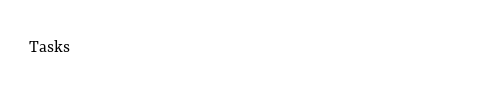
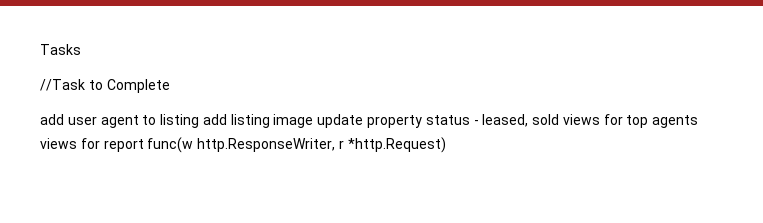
(70, 46) none -> [40,79,170,93] [40,114,699,128] [40,137,446,153] // //Task to Complete // add user agent to listing add listing image update property status - leased, sold views for top agents views for report func(w http.ResponseWriter, r *http.Request)

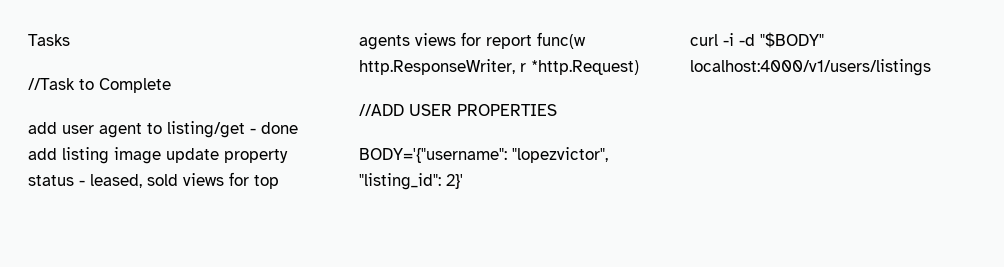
[160,114,200,128] listing -> [167,121,298,138] listing/get - done
(446, 145) none -> [359,104,557,116] [359,147,608,163] [359,173,463,190] [690,32,824,48] [690,59,931,76] // //ADD USER PROPERTIES // BODY='{"username": "lopezvictor", "listing_id": 2}' // curl -i -d "$BODY" localhost:4000/v1/users/listings

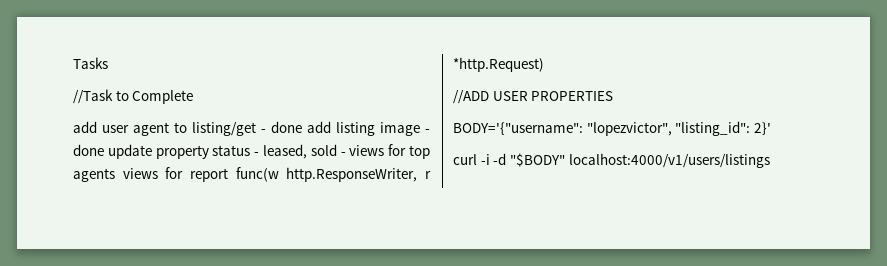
(161, 155) none -> [425,129,430,133] [73,144,104,156] - done
(178, 180) none -> [340,152,346,156] -

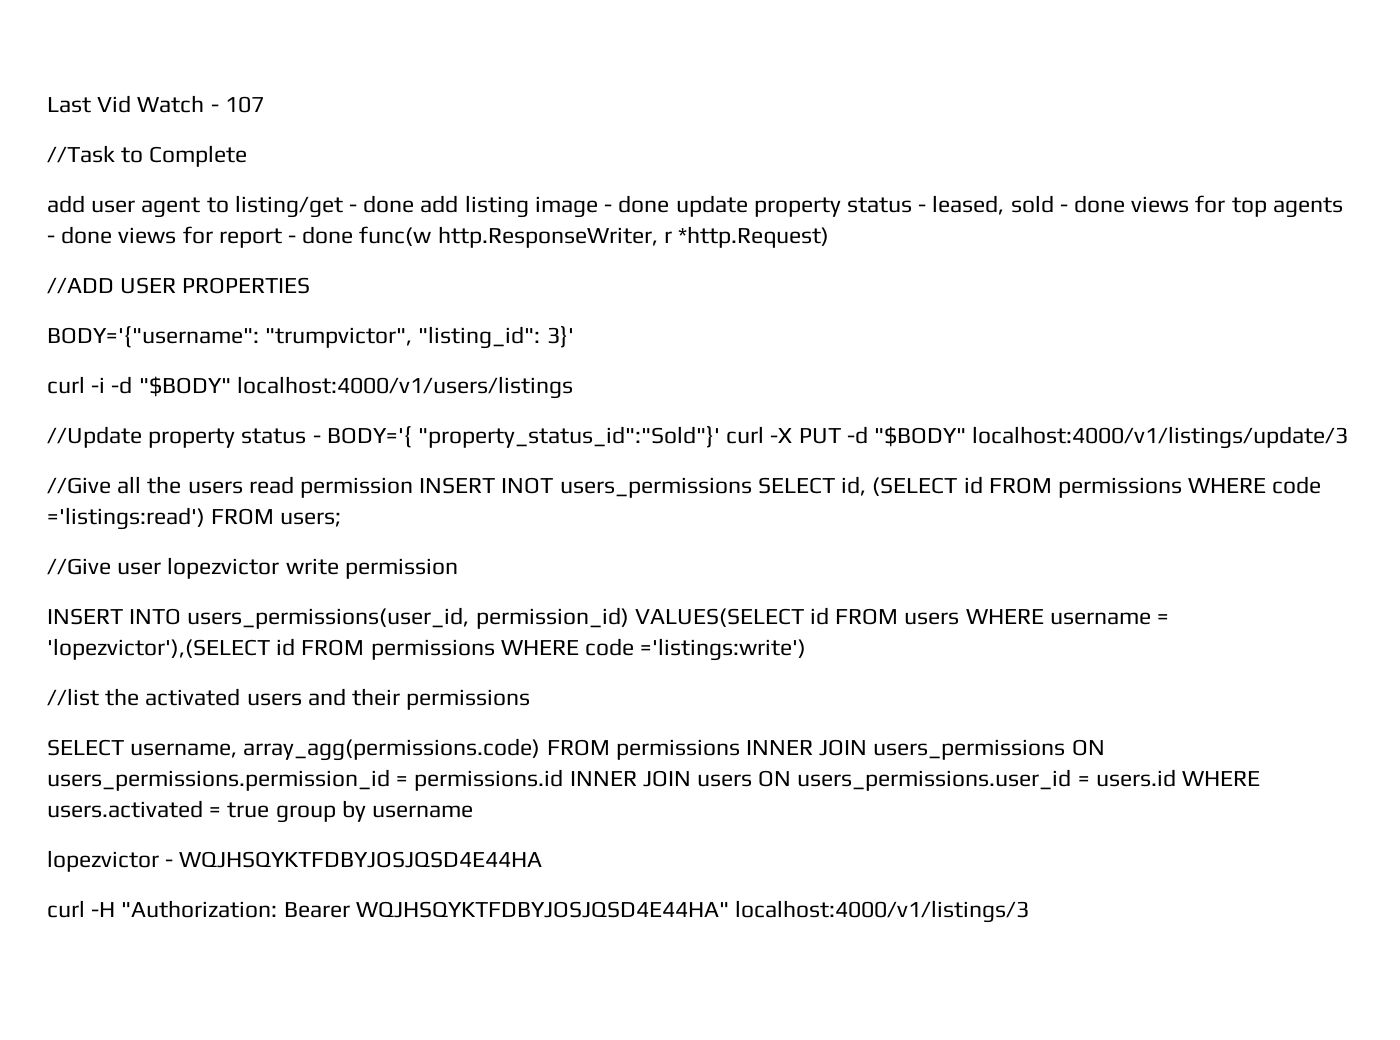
[73,57,108,69] Tasks -> [47,95,264,113] Last Vid Watch - 107
(346, 154) none -> [1073,195,1125,213] done
(115, 175) none -> [47,226,113,244] - done
(228, 175) none -> [288,226,354,244] - done
[586,121,771,136] "lopezvictor", "listing_id": 2}' -> [265,326,574,349] "trumpvictor", "listing_id": 3}'
(770, 160) none -> [47,426,1349,449] [47,476,1322,498] [47,507,342,530] [47,557,458,579] [47,607,1170,629] [47,638,807,661] [47,688,531,710] [47,738,1105,761] [47,769,1261,791] [47,800,474,823] [47,850,543,872] [47,900,1030,923] // //Update property status - BODY='{ "property_status_id":"Sold"}' curl -X PUT -d "$BODY" localhost:4000/v1/listings/update/3 // //Give all the users read permission INSERT INOT users_permissions SELECT id, (SELECT id FROM permissions WHERE code ='listings:read') FROM users; // //Give user lopezvictor write permission // INSERT INTO users_permissions(user_id, permission_id) VALUES(SELECT id FROM users WHERE username = 'lopezvictor'),(SELECT id FROM permissions WHERE code ='listings:write') // //list the activated users and their permissions // SELECT username, array_agg(permissions.code) FROM permissions INNER JOIN users_permissions ON users_permissions.permission_id = permissions.id INNER JOIN users ON users_permissions.user_id = users.id WHERE users.activated = true group by username // lopezvictor - WQJHSQYKTFDBYJOSJQSD4E44HA // curl -H "Authorization: Bearer WQJHSQYKTFDBYJOSJQSD4E44HA" localhost:4000/v1/listings/3

